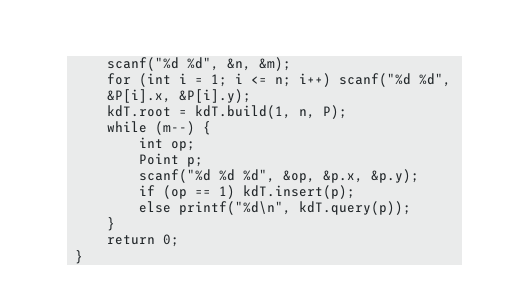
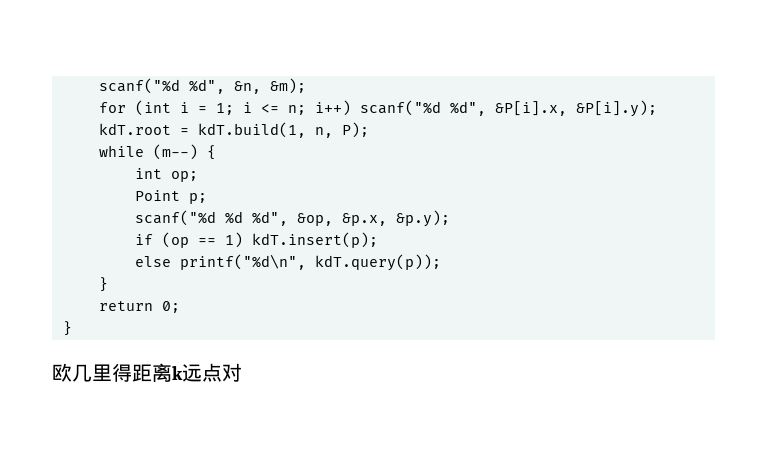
(83, 257) none -> [52,363,242,382] // 欧几里得距离k远点对

